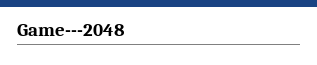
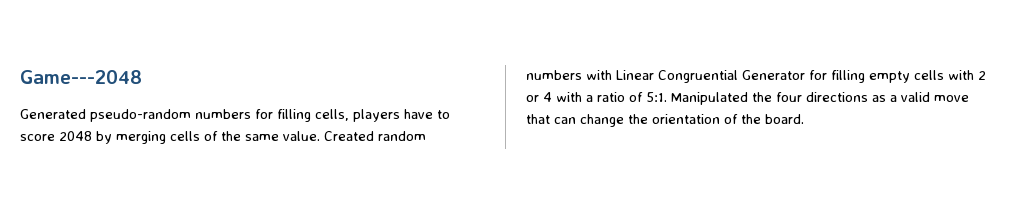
(125, 30) none -> [20,109,450,122] [20,131,426,144] [526,70,986,83] [526,92,969,105] [526,114,804,127] // Generated pseudo-random numbers for filling cells, players have to score 2048 by merging cells of the same value. Created random numbers with Linear Congruential Generator for filling empty cells with 2 or 4 with a ratio of 5:1. Manipulated the four directions as a valid move that can change the orientation of the board.

